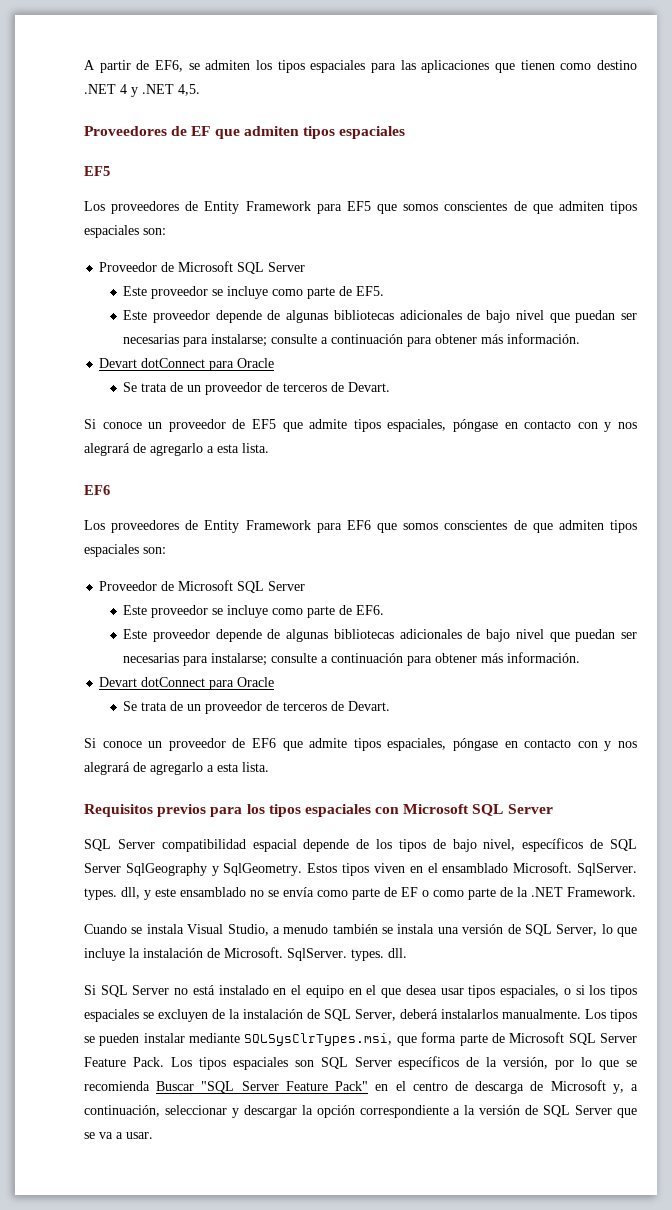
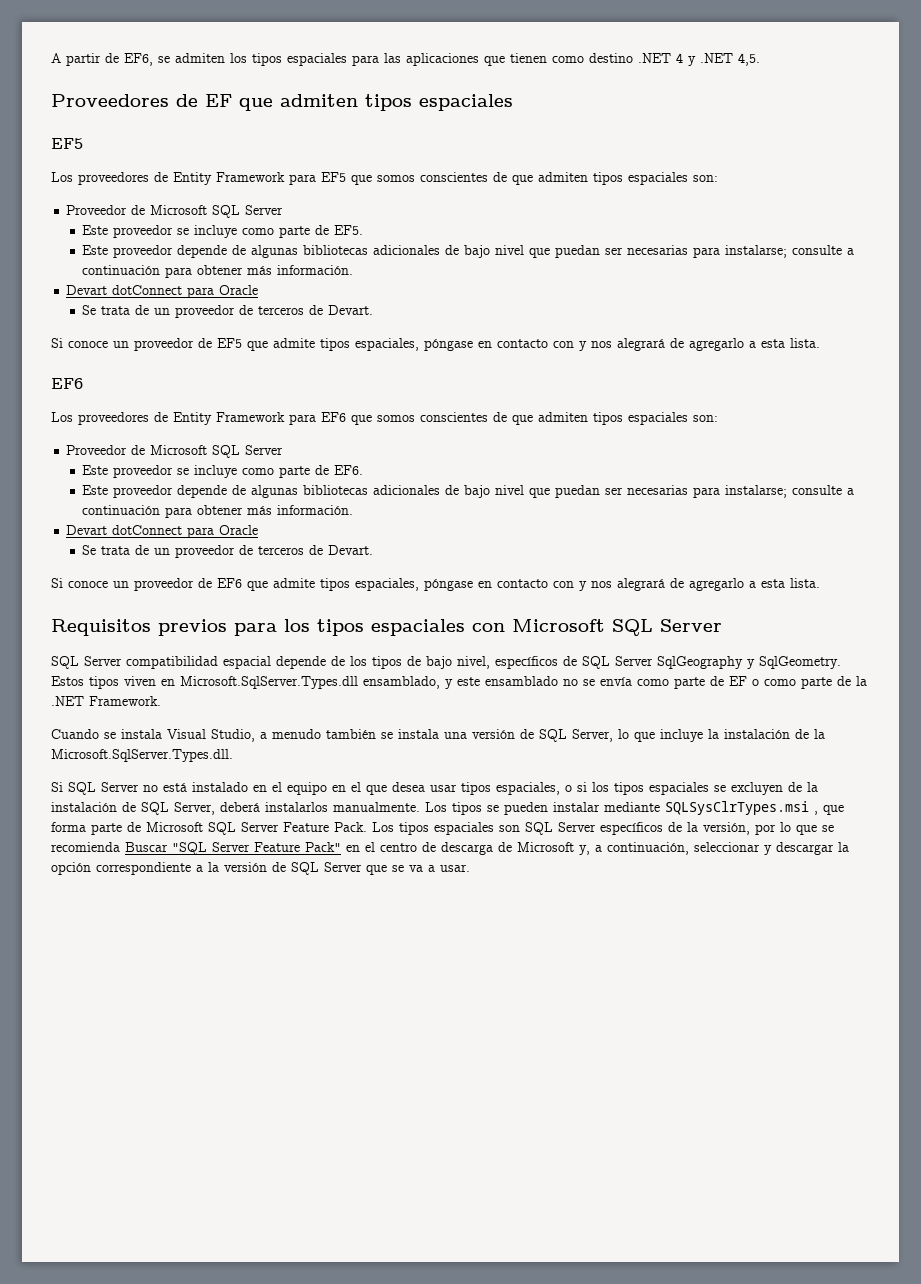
[427,862,637,876] [84,887,140,900] el ensamblado Microsoft. SqlServer. types. dll, -> [180,676,440,689] Microsoft.SqlServer.Types.dll ensamblado,
[224,947,407,961] Microsoft. SqlServer. types. dll. -> [814,729,825,739] [51,749,233,762] la Microsoft.SqlServer.Types.dll.
[244,1033,393,1046] SQLSysClrTypes.msi, -> [665,801,818,815] SQLSysClrTypes.msi ,

